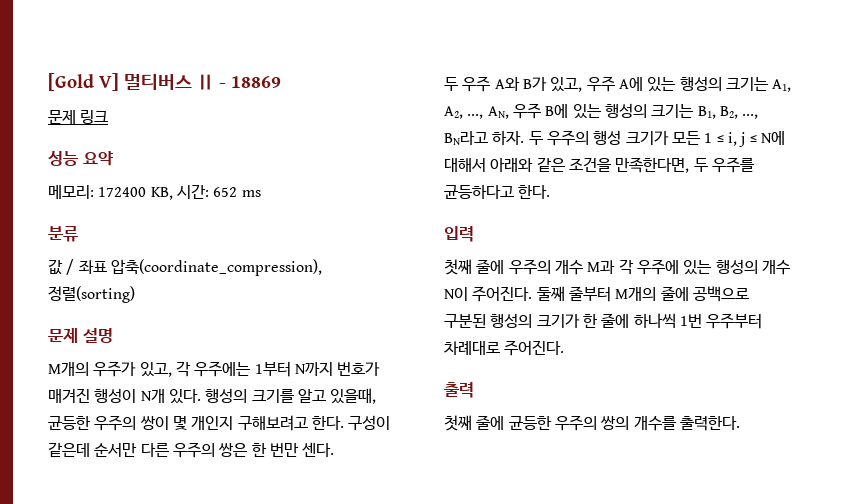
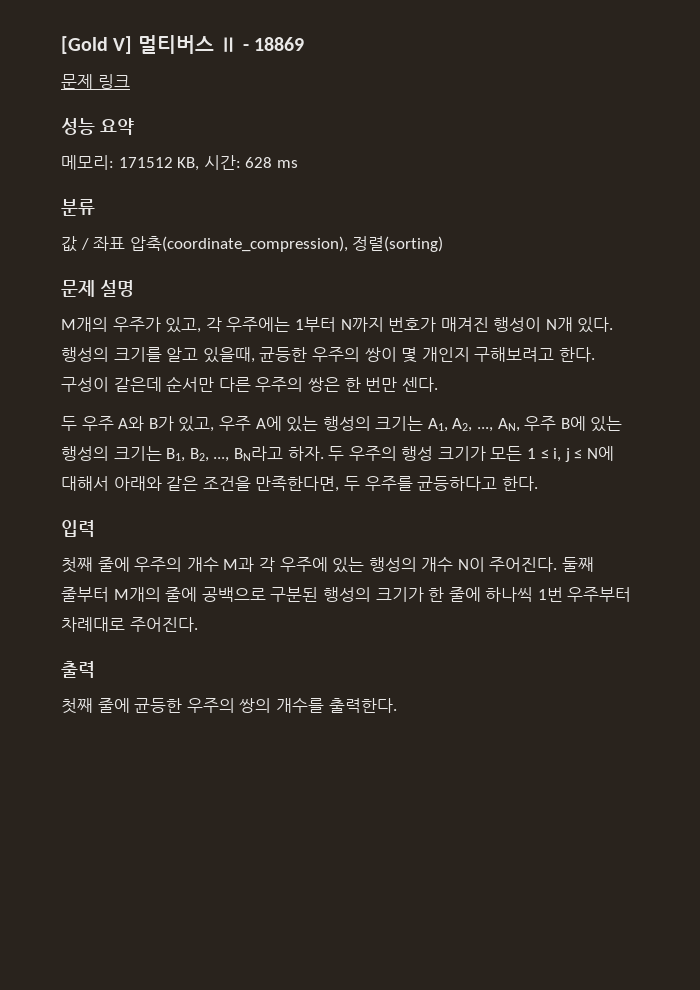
[98,187,147,197] 172400 -> [118,157,173,168] 171512
[213,187,238,197] 652 -> [245,157,273,168] 628

